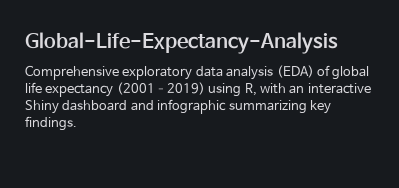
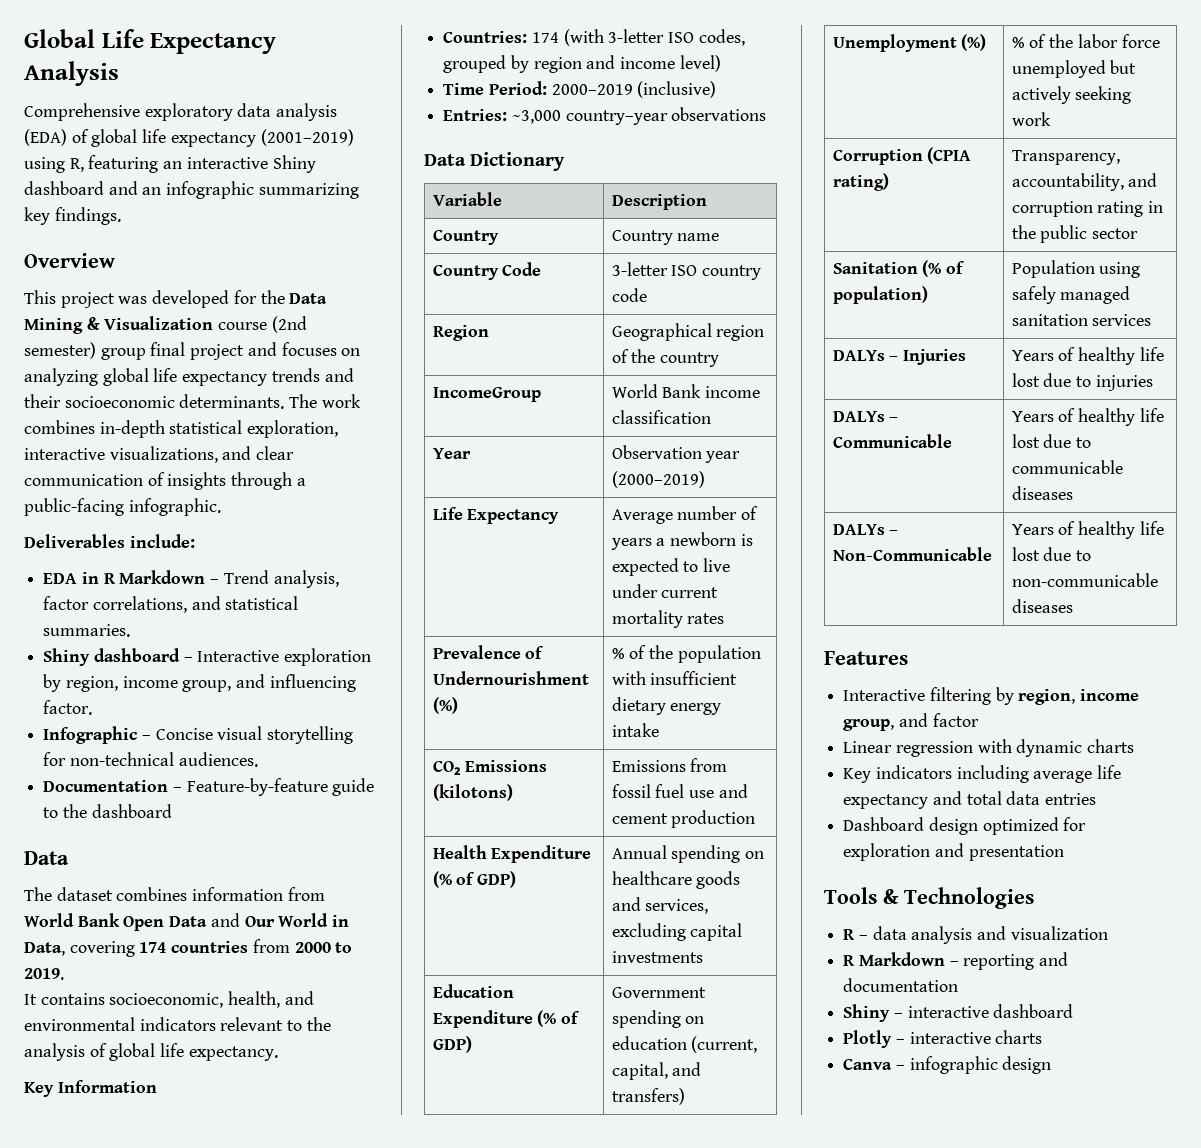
[25,32,338,54] Global-Life-Expectancy-Analysis -> [24,29,277,54] [24,61,119,86] Global Life Expectancy Analysis
[259,83,286,94] with -> [88,155,159,173] featuring
(154, 105) none -> [142,187,162,195] an
(77, 123) none -> [24,253,115,268] [24,290,328,308] [24,316,307,334] [24,342,361,360] [24,368,354,386] [24,394,361,409] [24,420,339,438] [24,446,295,463] [24,472,306,490] [24,498,221,516] [24,534,195,548] [43,570,339,588] [43,596,299,613] [43,624,131,637] [43,648,372,666] [43,674,356,692] [43,700,93,715] [43,726,354,744] [43,752,258,767] [43,778,375,796] [43,804,172,818] [24,851,69,865] [24,887,325,901] [24,913,350,931] [24,939,353,957] [24,968,64,980] [24,991,314,1008] [24,1017,331,1031] [24,1043,278,1061] [24,1080,157,1097] [443,29,745,46] [443,55,721,73] [443,81,717,98] [443,107,767,125] [424,152,566,171] [432,192,502,206] [611,194,707,210] [432,230,499,245] [611,230,720,245] [432,262,542,280] [611,262,762,280] [611,288,647,302] [432,325,489,341] [611,323,765,341] [611,349,720,367] [432,387,541,402] [611,384,761,398] [611,410,711,424] [432,448,471,459] [611,445,741,463] [611,471,705,488] [432,507,560,524] [611,506,759,524] [610,532,753,550] [611,558,731,576] [611,584,719,598] [611,610,725,628] [432,645,545,659] [432,671,589,685] [432,697,458,714] [611,645,761,663] [611,671,738,685] [611,697,722,715] [611,723,659,737] [432,760,548,775] [432,784,513,801] [611,758,728,772] [611,784,748,798] [611,810,756,828] [432,845,592,863] [432,871,517,888] [611,845,765,863] [611,871,741,889] [611,897,709,914] [611,923,743,941] [611,951,703,963] [432,984,514,998] [432,1010,581,1028] [432,1036,472,1053] [611,987,706,998] [611,1010,705,1028] [611,1036,758,1053] [611,1062,702,1080] [611,1088,685,1105] [832,34,987,52] [1011,34,1160,48] [1011,60,1137,78] [1011,86,1132,104] [1011,112,1051,126] [832,147,972,165] [832,173,889,191] [1011,150,1120,165] [1011,173,1158,191] [1011,201,1164,217] [1011,225,1139,243] [832,260,966,277] [832,286,928,304] [1011,260,1141,278] [1011,286,1131,304] [1011,314,1152,326] [832,349,967,365] [1011,347,1164,365] [1011,373,1153,391] [832,411,899,422] [832,434,952,448] [1011,408,1164,426] [1011,434,1092,448] [1011,460,1123,474] [1011,486,1073,500] [832,524,899,535] [832,547,992,561] [1011,521,1164,539] [1011,547,1092,561] [1011,573,1158,587] [1011,599,1073,613] [824,651,908,665] [843,687,1140,705] [843,713,979,731] [843,739,1135,757] [843,765,1122,783] [843,791,1097,809] [843,817,1087,835] [843,843,1064,861] [824,887,1034,909] [843,926,1108,944] [843,952,1069,970] [843,978,959,992] [843,1004,1074,1022] [843,1030,1043,1048] [843,1056,1052,1074] // Overview // This project was developed for the Data Mining & Visualization course (2nd semester) group final project and focuses on analyzing global life expectancy trends and their socioeconomic determinants. The work combines in-depth statistical exploration, interactive visualizations, and clear communication of insights through a public-facing infographic. // Deliverables include: // EDA in R Markdown – Trend analysis, factor correlations, and statistical summaries. // Shiny dashboard – Interactive exploration by region, income group, and influencing factor. // Infographic – Concise visual storytelling for non-technical audiences. // Documentation – Feature-by-feature guide to the dashboard // Data // The dataset combines information from World Bank Open Data and Our World in Data, covering 174 countries from 2000 to 2019. // It contains socioeconomic, health, and environmental indicators relevant to the analysis of global life expectancy. // Key Information // Countries: 174 (with 3-letter ISO codes, grouped by region and income level) // Time Period: 2000–2019 (inclusive) // Entries: ~3,000 country–year observations // Data Dictionary // Variable | Description // Country | Country name // Country Code | 3-letter ISO country code // Region | Geographical region of the country // IncomeGroup | World Bank income classification // Year | Observation year (2000–2019) // Life Expectancy | Average number of years a newborn is expected to live under current mortality rates // Prevalence of Undernourishment (%) | % of the population with insufficient dietary energy intake // CO₂ Emissions (kilotons) | Emissions from fossil fuel use and cement production // Health Expenditure (% of GDP) | Annual spending on healthcare goods and services, excluding capital investments // Education Expenditure (% of GDP) | Government spending on education (current, capital, and transfers) // Unemployment (%) | % of the labor force unemployed but actively seeking work // Corruption (CPIA rating) | Transparency, accountability, and corruption rating in the public sector // Sanitation (% of population) | Population using safely managed sanitation services // DALYs – Injuries | Years of healthy life lost due to injuries // DALYs – Communicable | Years of healthy life lost due to communicable diseases // DALYs – Non-Communicable | Years of healthy life lost due to non-communicable diseases // Features // Interactive filtering by region, income group, and factor // Linear regression with dynamic charts // Key indicators including average life expectancy and total data entries // Dashboard design optimized for exploration and presentation // Tools & Technologies // R – data analysis and visualization // R Markdown – reporting and documentation // Shiny – interactive dashboard // Plotly – interactive charts // Canva – infographic design

